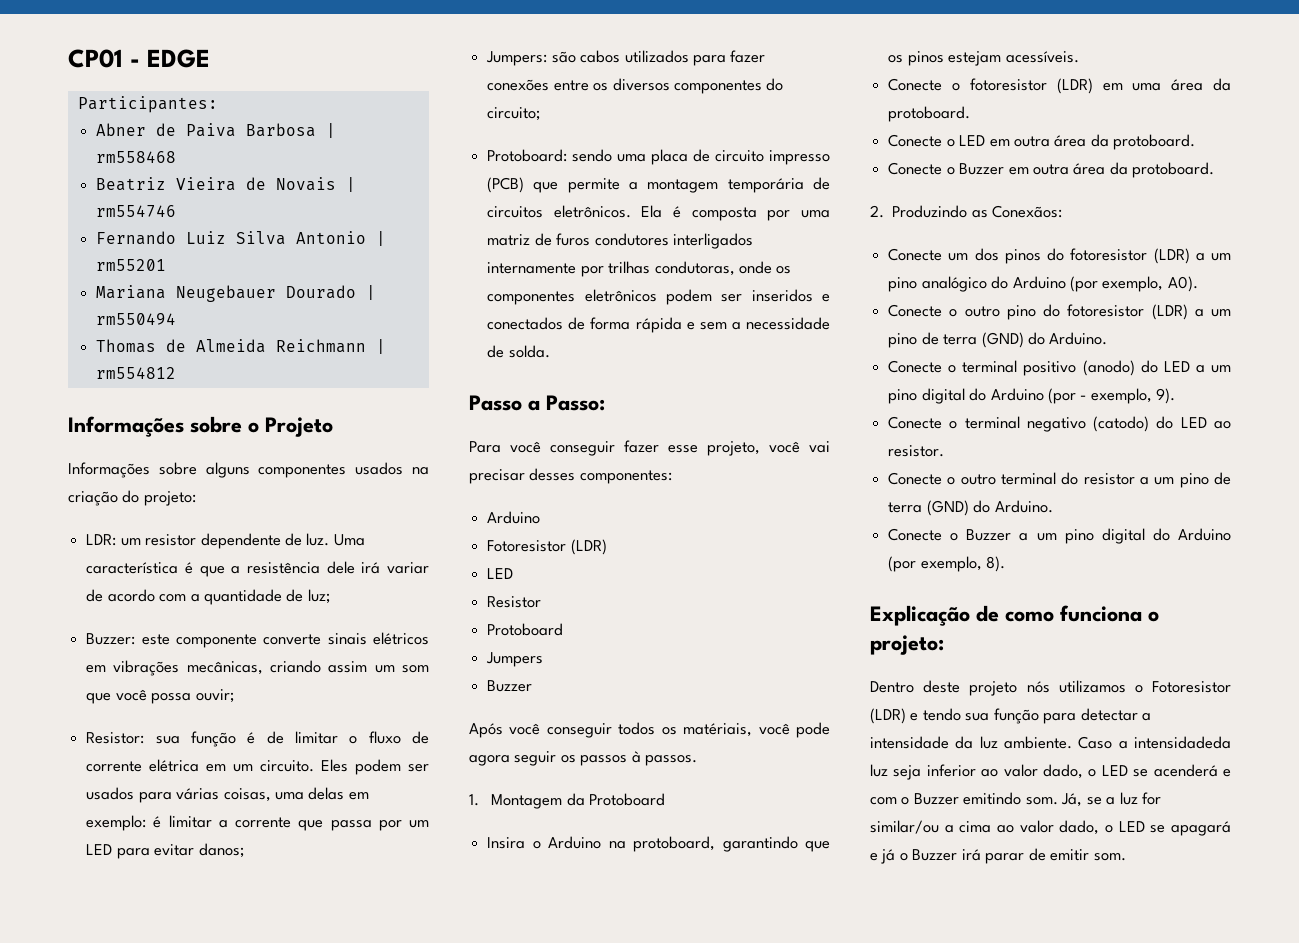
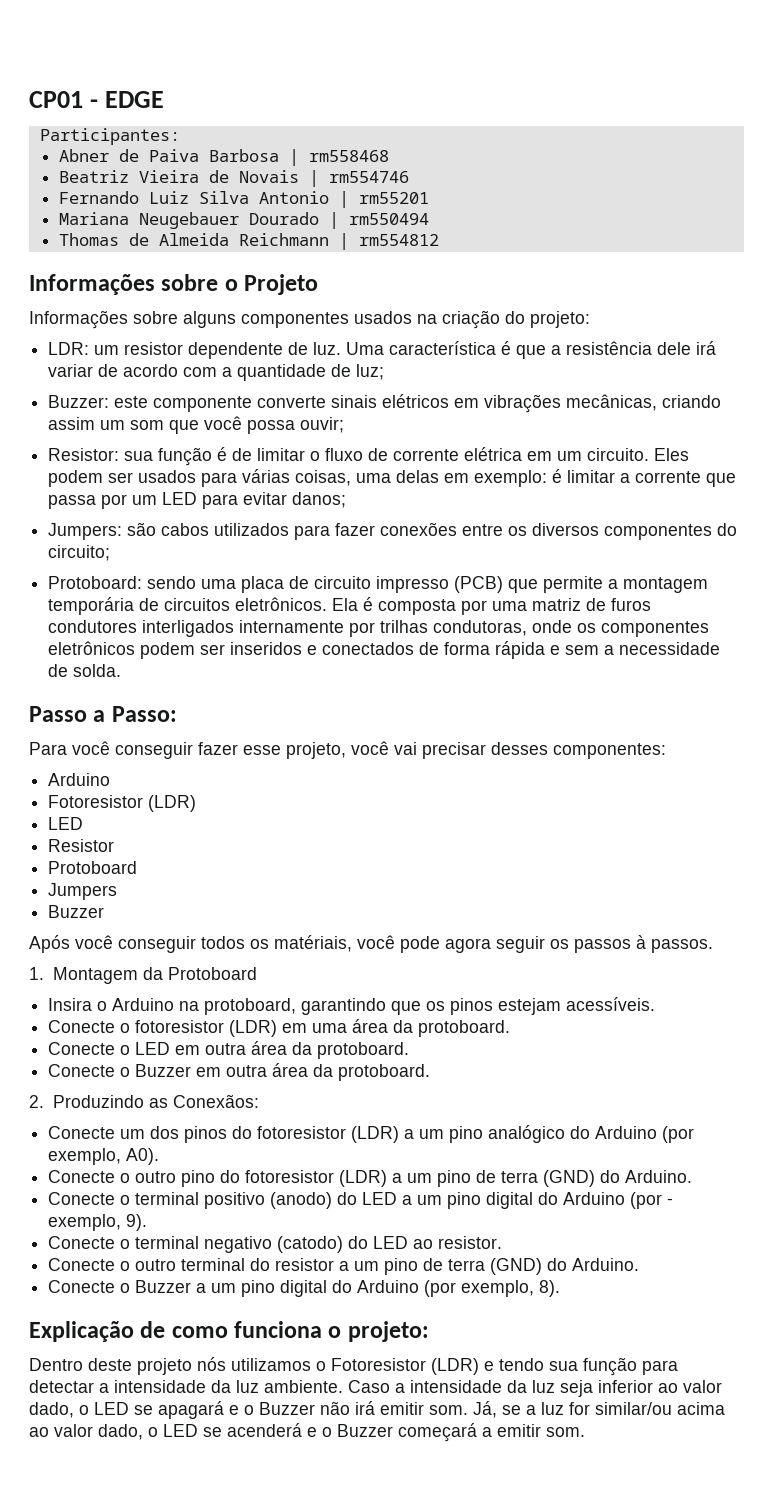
[1134,736,1231,749] intensidadeda -> [410,1380,527,1393] intensidade da
[1153,764,1231,777] [870,792,1022,805] acenderá e com o Buzzer emitindo -> [158,1401,424,1419] apagará e o Buzzer não irá emitir
[944,820,1231,836] [870,848,1046,864] a cima ao valor dado, o LED se apagará e já o Buzzer irá parar de -> [677,1402,725,1415] [29,1423,492,1442] acima ao valor dado, o LED se acenderá e o Buzzer começará a

